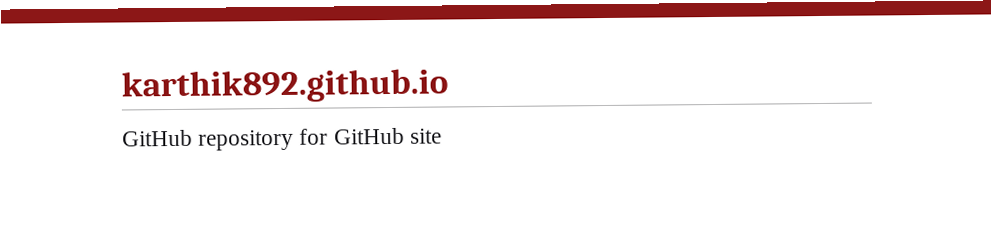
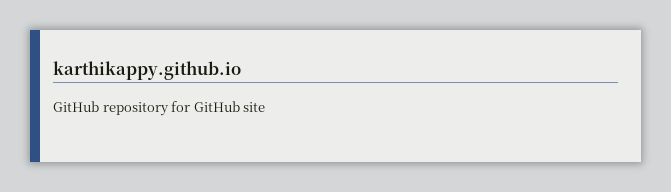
[121,68,449,104] karthik892.github.io -> [53,61,241,80] karthikappy.github.io

